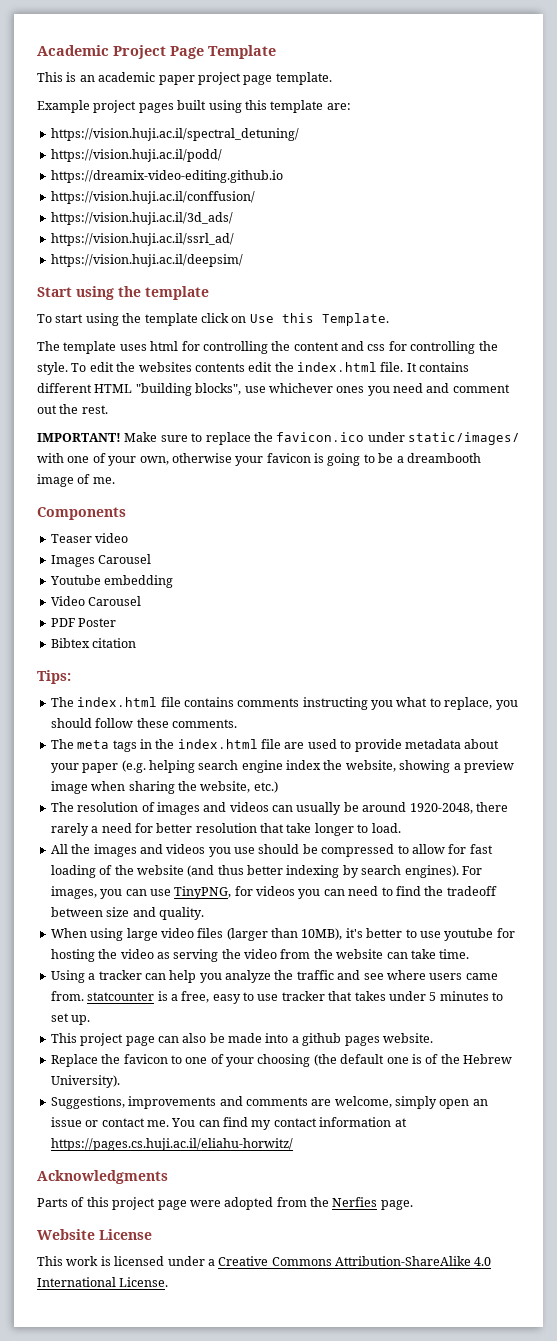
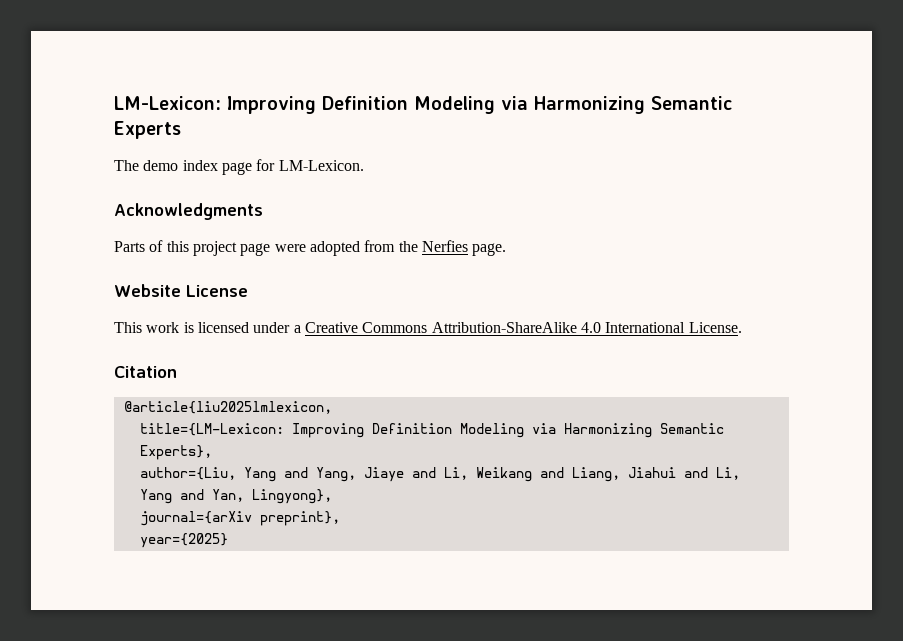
[37,45,276,59] [37,72,332,85] [37,100,351,113] [50,128,299,141] [50,149,222,162] [50,170,283,183] [50,191,255,204] [50,212,233,225] [50,233,234,246] [50,254,243,267] [37,286,209,300] [37,313,389,326] [37,341,498,354] [37,362,470,375] [37,383,510,396] [37,404,108,414] [37,432,520,445] [37,453,481,466] [37,474,115,487] [37,507,126,520] [50,533,129,543] [50,554,152,567] [49,575,174,588] [50,596,142,606] [50,618,117,627] [50,638,137,648] [37,670,71,684] [50,697,518,710] [50,718,237,728] [50,739,500,752] [50,760,514,773] [50,781,278,794] [50,802,508,815] [50,823,401,836] [50,844,493,857] [50,865,482,878] [50,886,497,899] [50,907,204,920] [50,928,515,941] [50,949,470,962] [50,970,498,983] [50,991,503,1004] [50,1013,91,1025] [50,1033,433,1046] [50,1054,512,1067] [50,1075,120,1088] [50,1096,488,1109] [50,1117,407,1130] [50,1138,293,1151] Academic Project Page Template // This is an academic paper project page template. // Example project pages built using this template are: // https://vision.huji.ac.il/spectral_detuning/ // https://vision.huji.ac.il/podd/ // https://dreamix-video-editing.github.io // https://vision.huji.ac.il/conffusion/ // https://vision.huji.ac.il/3d_ads/ // https://vision.huji.ac.il/ssrl_ad/ // https://vision.huji.ac.il/deepsim/ // Start using the template // To start using the template click on Use this Template. // The template uses html for controlling the content and css for controlling the style. To edit the websites contents edit the index.html file. It contains different HTML "building blocks", use whichever ones you need and comment out the rest. // IMPORTANT! Make sure to replace the favicon.ico under static/images/ with one of your own, otherwise your favicon is going to be a dreambooth image of me. // Components // Teaser video // Images Carousel // Youtube embedding // Video Carousel // PDF Poster // Bibtex citation // Tips: // The index.html file contains comments instructing you what to replace, you should follow these comments. // The meta tags in the index.html file are used to provide metadata about your paper (e.g. helping search engine index the website, showing a preview image when sharing the website, etc.) // The resolution of images and videos can usually be around 1920-2048, there rarely a need for better resolution that take longer to load. // All the images and videos you use should be compressed to allow for fast loading of the website (and thus better indexing by search engines). For images, you can use TinyPNG, for videos you can need to find the tradeoff between size and quality. // When using large video files (larger than 10MB), it's better to use youtube for hosting the video as serving the video from the website can take time. // Using a tracker can help you analyze the traffic and see where users came from. statcounter is a free, easy to use tracker that takes under 5 minutes to set up. // This project page can also be made into a github pages website. // Replace the favicon to one of your choosing (the default one is of the Hebrew University). // Suggestions, improvements and comments are welcome, simply open an issue or contact me. You can find my contact information at https://pages.cs.huji.ac.il/eliahu-horwitz/ -> [114,96,732,114] [114,121,181,139] [114,159,364,175] LM-Lexicon: Improving Definition Modeling via Harmonizing Semantic Experts // The demo index page for LM-Lexicon.
(169, 1282) none -> [114,366,177,378] [123,401,332,414] [139,423,724,438] [139,445,212,460] [139,467,740,482] [139,489,332,504] [139,511,340,526] [139,533,228,548] // Citation // @article{liu2025lmlexicon, // title={LM-Lexicon: Improving Definition Modeling via Harmonizing Semantic Experts}, // author={Liu, Yang and Yang, Jiaye and Li, Weikang and Liang, Jiahui and Li, Yang and Yan, Lingyong}, // journal={arXiv preprint}, // year={2025}

